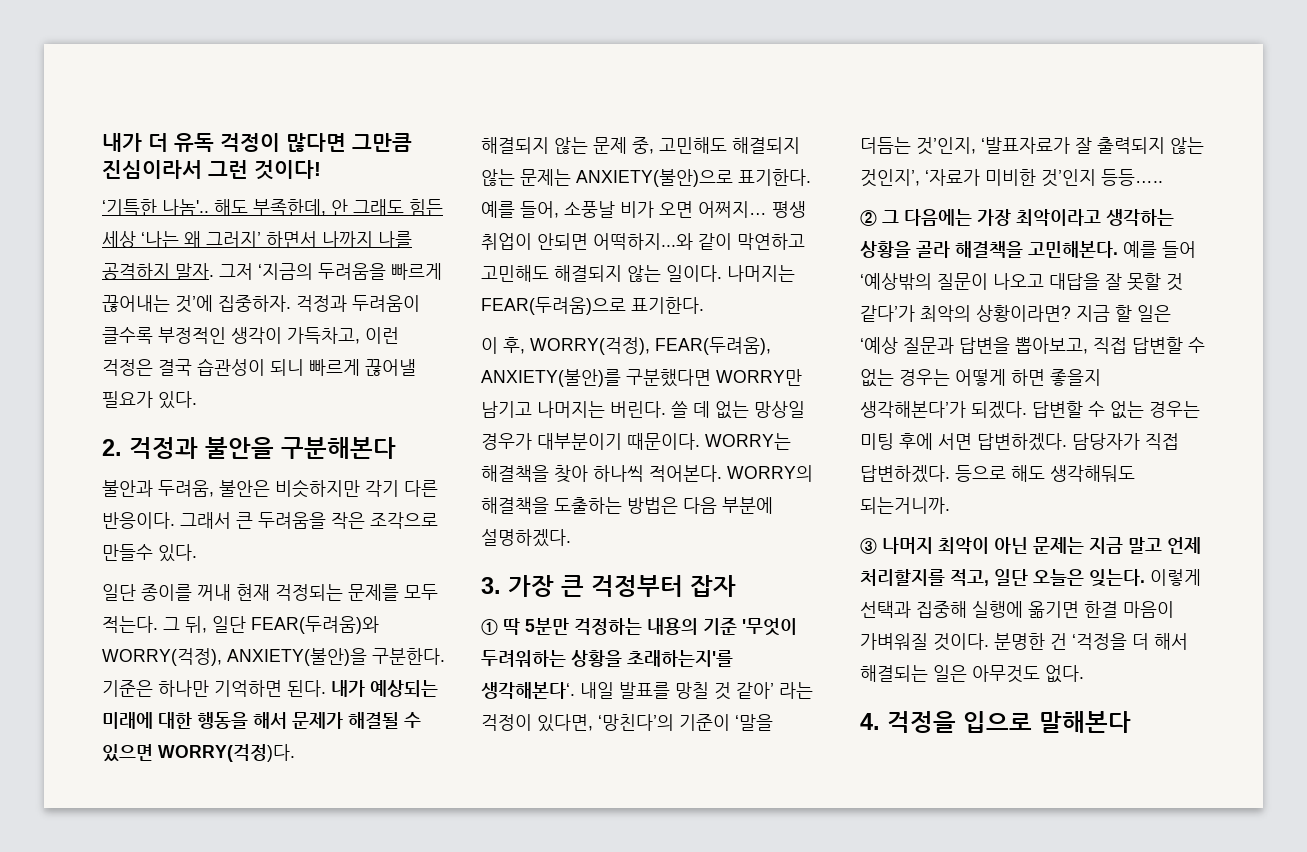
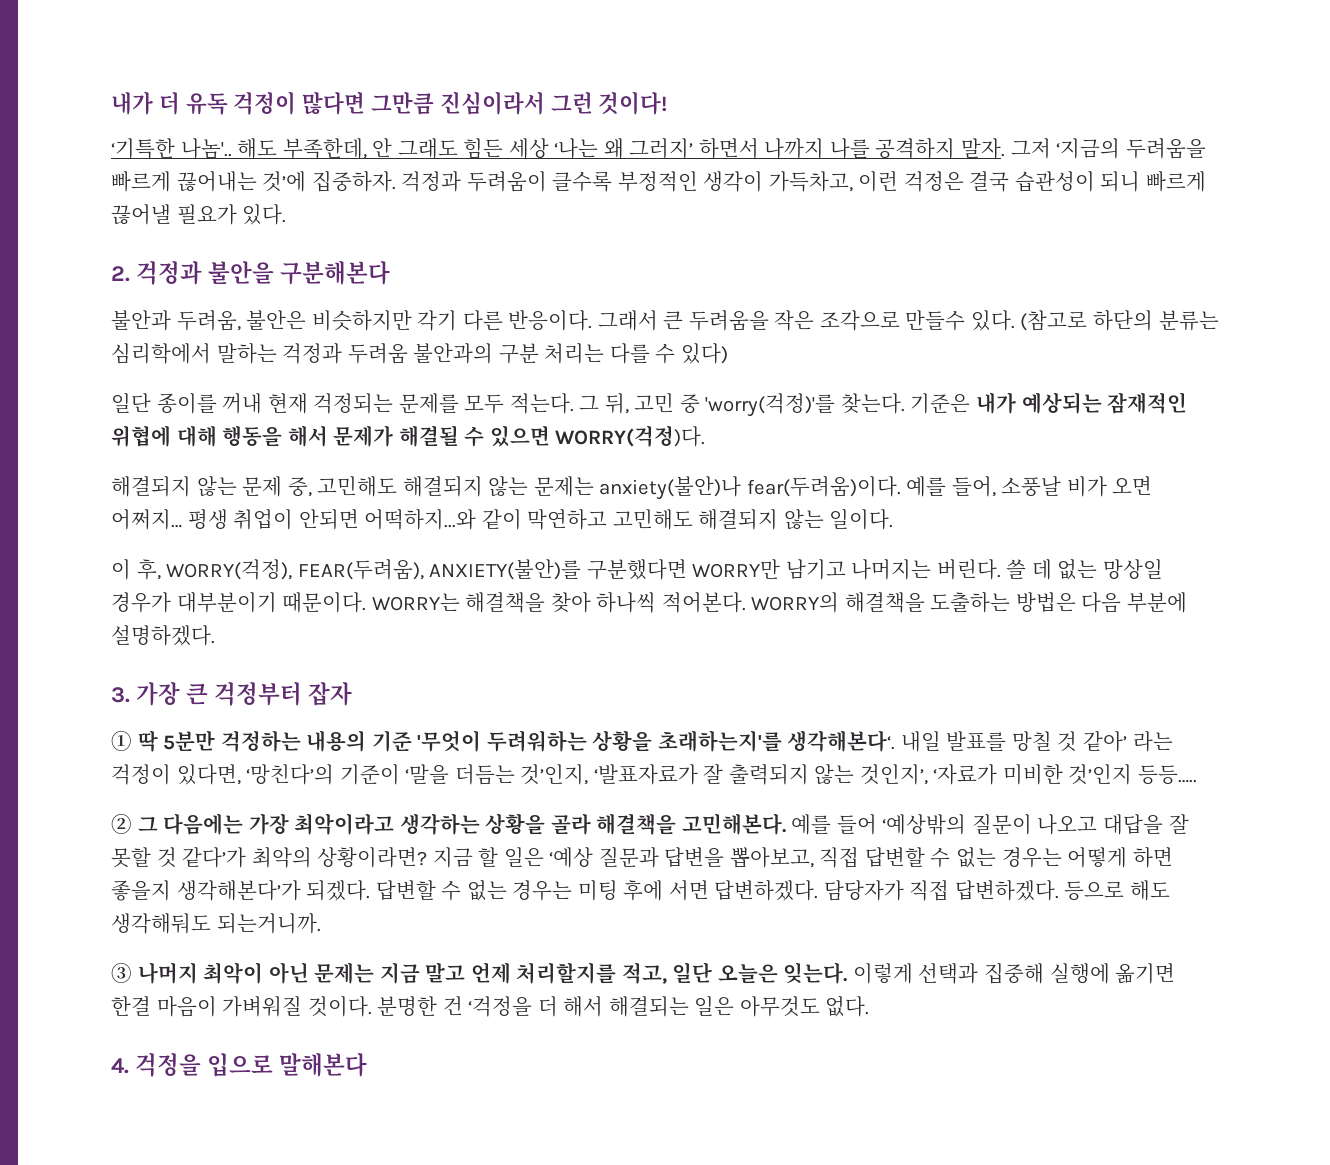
(197, 553) none -> [1020,310,1219,331] [111,343,728,364] (참고로 하단의 분류는 심리학에서 말하는 걱정과 두려움 불안과의 구분 처리는 다를 수 있다)
[212,616,379,634] [102,648,445,666] [102,680,438,697] [102,712,192,729] 일단 FEAR(두려움)와 WORRY(걱정), ANXIETY(불안)을 구분한다. 기준은 하나만 기억하면 된다. 내가 예상되는 미래에 대한 -> [634,392,1188,417] [111,425,217,447] 고민 중 'worry(걱정)'를 찾는다. 기준은 내가 예상되는 잠재적인 위협에 대해
[576,169,811,187] ANXIETY(불안)으로 표기한다. -> [599,476,901,500] anxiety(불안)나 fear(두려움)이다.
[727,265,795,282] [481,297,704,315] 나머지는 FEAR(두려움)으로 표기한다. -> (894, 519) none

